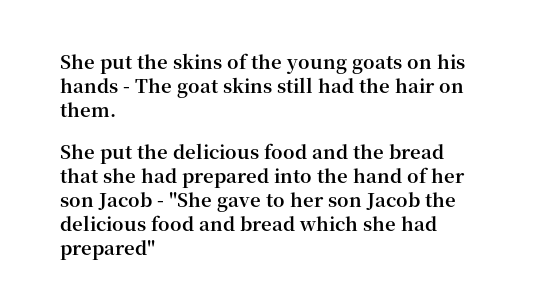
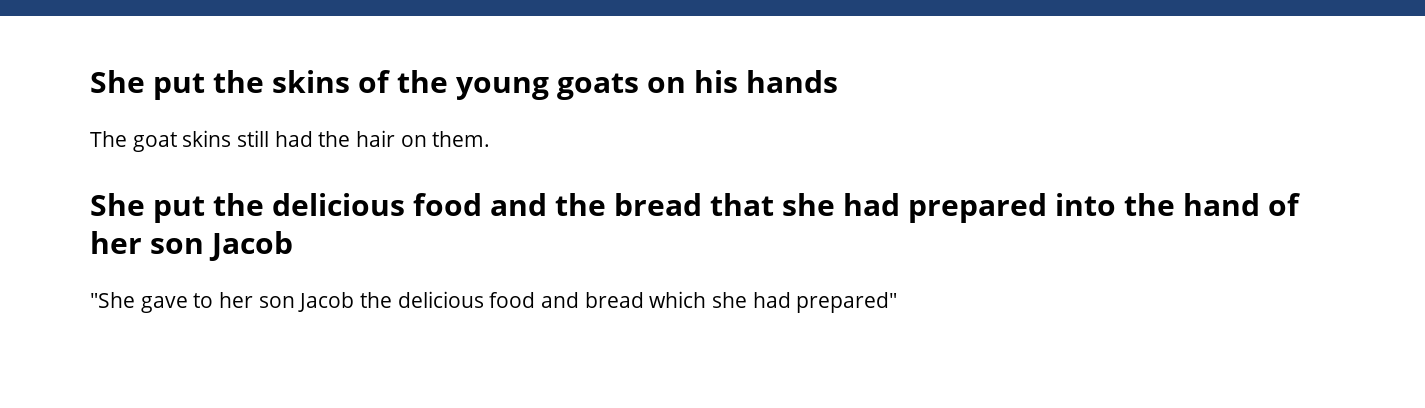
[123,87,130,93] - -> (838, 81) //
[157,201,164,207] - -> (293, 246) //

